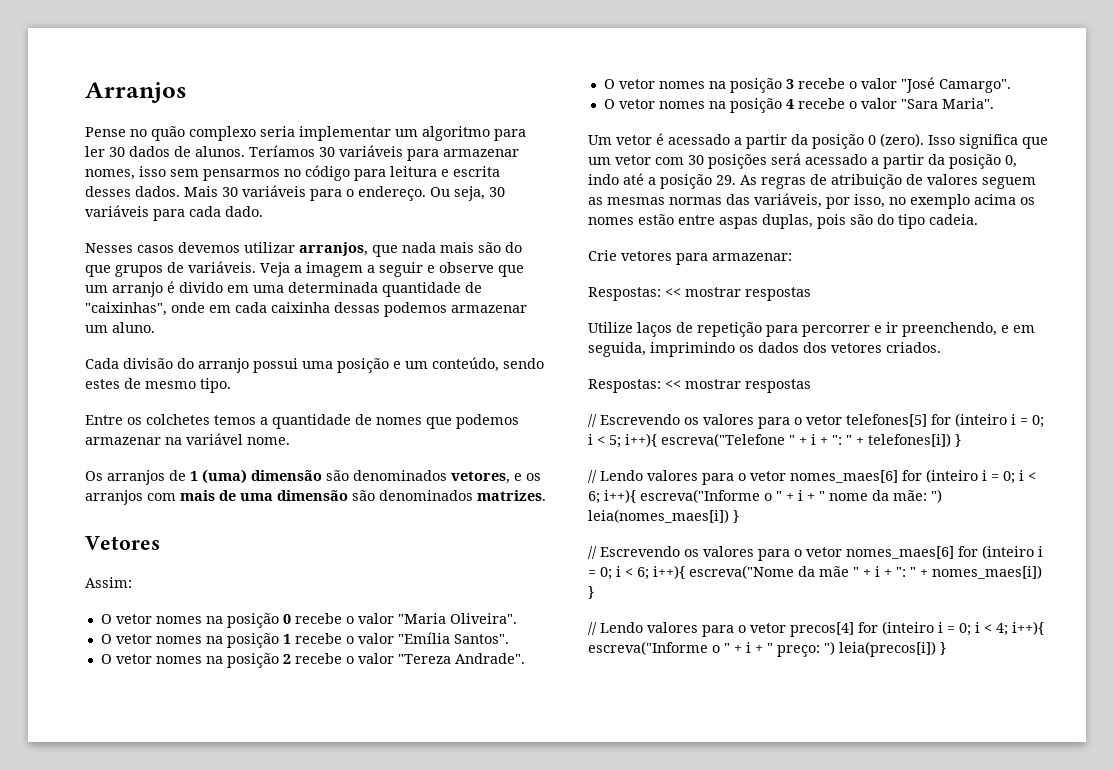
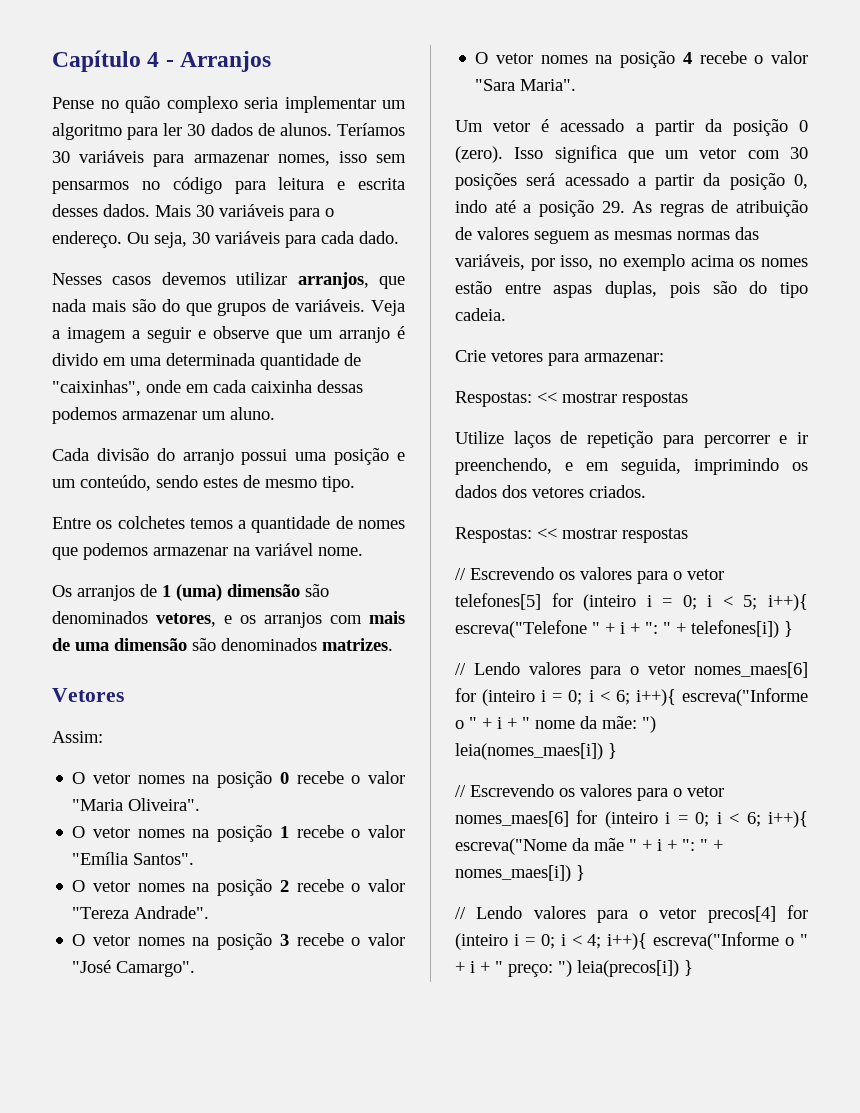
(85, 92) none -> [52,50,174,72] Capítulo 4 -

